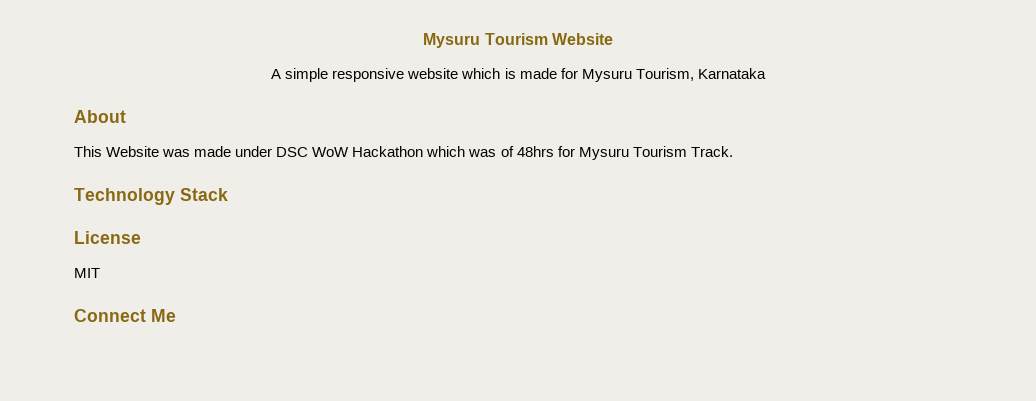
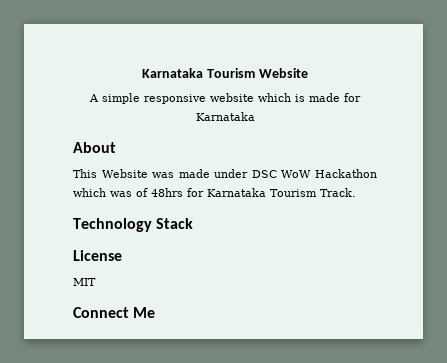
[423,33,481,48] Mysuru -> [142,68,204,78] Karnataka
[581,68,694,82] Mysuru Tourism, -> (361, 97) none
[578,147,629,160] Mysuru -> [207,188,266,197] Karnataka

